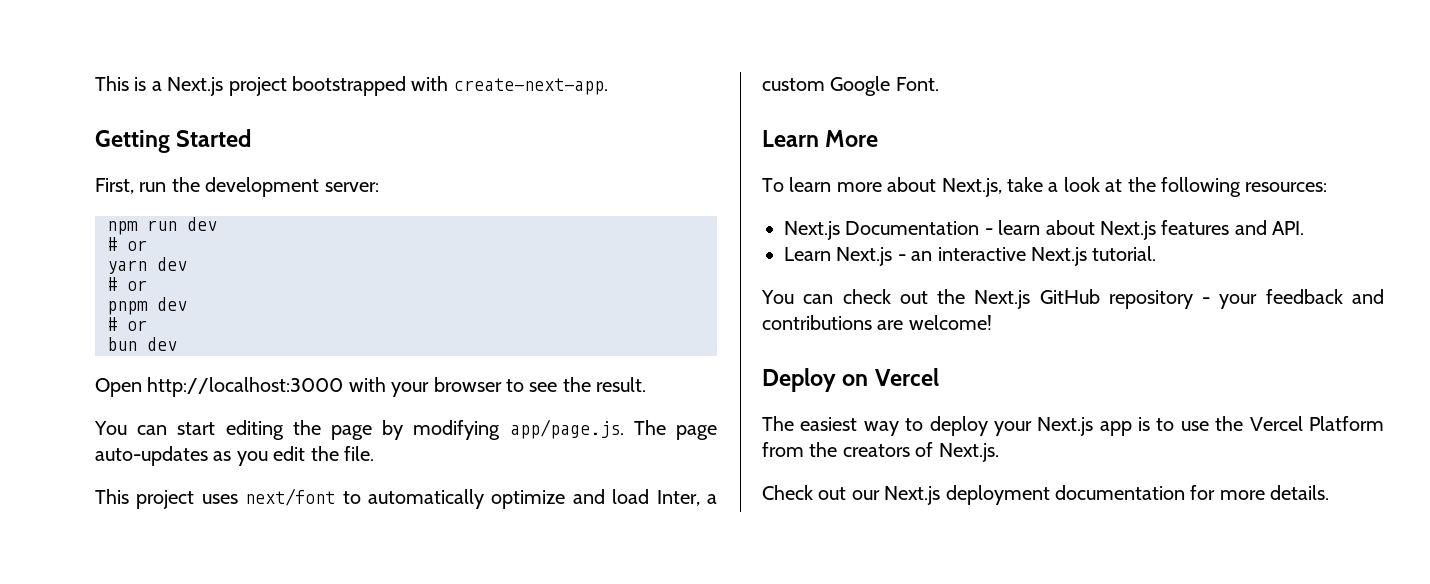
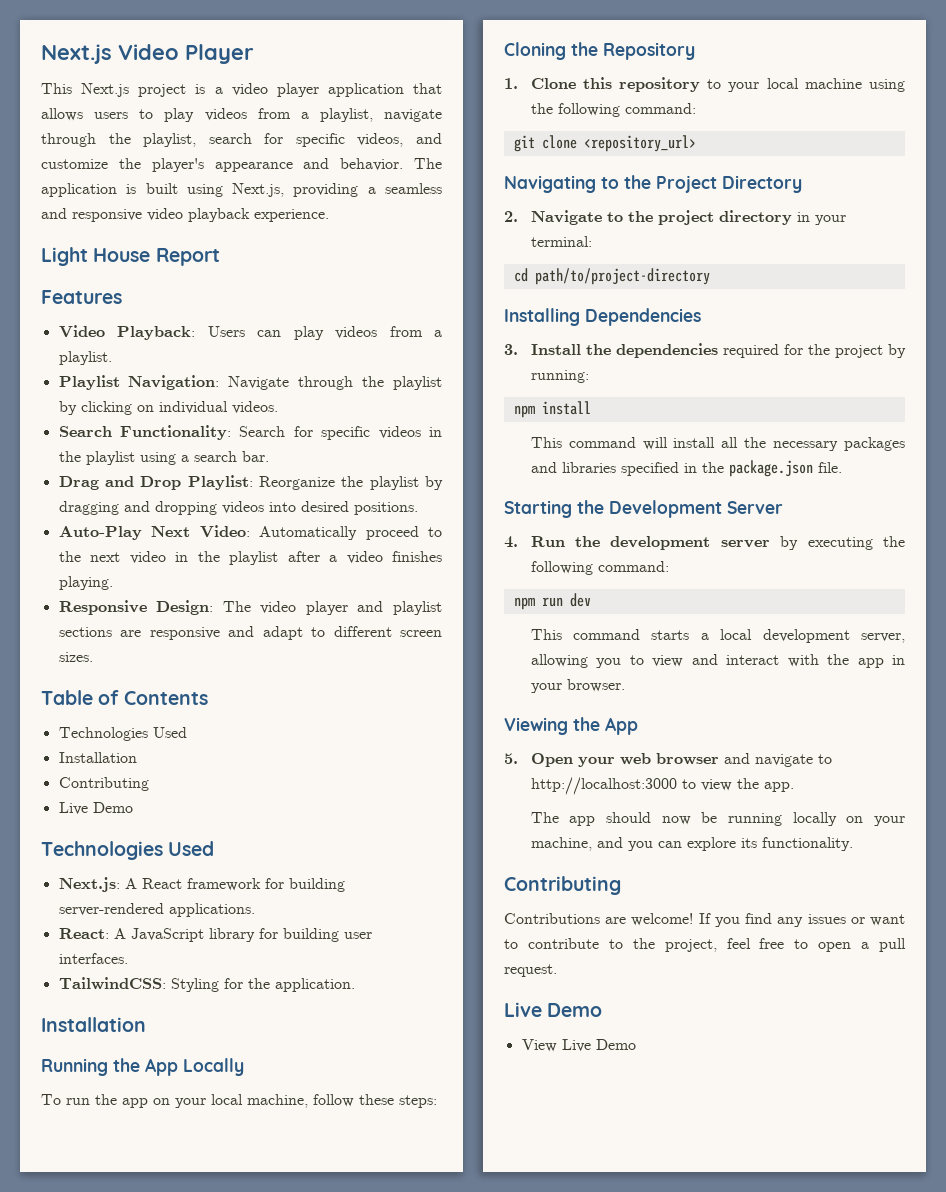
[95,76,608,96] [95,129,252,153] [95,177,379,197] [107,217,217,235] [107,237,147,251] [107,257,187,274] [107,277,147,291] [107,297,187,315] [107,317,147,331] [107,337,177,351] [95,377,647,397] [94,419,718,440] [95,446,374,466] [95,488,717,509] [762,76,939,96] [762,130,879,147] [762,177,1328,197] [784,220,1305,240] [784,246,1157,266] [761,289,1384,309] [762,315,992,330] [762,368,939,392] [762,416,1384,436] [762,442,999,462] [762,485,1330,505] This is a Next.js project bootstrapped with create-next-app. // Getting Started // First, run the development server: // npm run dev // # or // yarn dev // # or // pnpm dev // # or // bun dev // Open http://localhost:3000 with your browser to see the result. // You can start editing the page by modifying app/page.js. The page auto-updates as you edit the file. // This project uses next/font to automatically optimize and load Inter, a custom Google Font. // Learn More // To learn more about Next.js, take a look at the following resources: // Next.js Documentation - learn about Next.js features and API. // Learn Next.js - an interactive Next.js tutorial. // You can check out the Next.js GitHub repository - your feedback and contributions are welcome! // Deploy on Vercel // The easiest way to deploy your Next.js app is to use the Vercel Platform from the creators of Next.js. // Check out our Next.js deployment documentation for more details. -> [41,44,254,64] [41,83,442,97] [41,108,442,122] [41,133,442,147] [41,158,442,172] [41,183,442,197] [41,208,329,222] [41,247,220,266] [41,290,122,304] [58,325,442,340] [58,351,112,365] [58,375,442,390] [58,401,278,415] [58,425,442,440] [58,451,269,465] [58,475,443,490] [58,501,418,515] [58,525,442,540] [58,551,442,565] [58,576,113,590] [58,600,442,615] [58,626,442,640] [58,652,93,662] [41,690,208,705] [58,727,187,741] [58,752,137,763] [58,777,149,791] [58,802,133,815] [41,841,215,860] [58,877,345,892] [58,903,255,917] [58,928,372,942] [58,953,128,964] [58,977,355,992] [41,1017,146,1032] [41,1058,244,1076] [41,1094,437,1108] [504,42,695,60] [504,77,905,92] [530,103,696,117] [513,135,696,152] [504,175,802,193] [504,210,846,225] [530,236,592,247] [513,268,710,285] [504,308,701,326] [504,343,906,358] [530,370,589,383] [513,401,591,418] [530,437,905,451] [530,460,842,477] [504,500,783,518] [504,536,905,550] [530,561,669,575] [513,593,591,610] [530,629,905,643] [530,654,905,668] [530,679,625,693] [504,717,638,735] [504,753,832,767] [530,777,794,795] [530,812,905,826] [530,837,853,851] [504,876,621,895] [504,913,905,927] [504,938,906,952] [504,964,557,977] [504,1002,603,1017] [521,1039,636,1052] Next.js Video Player // This Next.js project is a video player application that allows users to play videos from a playlist, navigate through the playlist, search for specific videos, and customize the player's appearance and behavior. The application is built using Next.js, providing a seamless and responsive video playback experience. // Light House Report // Features // Video Playback: Users can play videos from a playlist. // Playlist Navigation: Navigate through the playlist by clicking on individual videos. // Search Functionality: Search for specific videos in the playlist using a search bar. // Drag and Drop Playlist: Reorganize the playlist by dragging and dropping videos into desired positions. // Auto-Play Next Video: Automatically proceed to the next video in the playlist after a video finishes playing. // Responsive Design: The video player and playlist sections are responsive and adapt to different screen sizes. // Table of Contents // Technologies Used // Installation // Contributing // Live Demo // Technologies Used // Next.js: A React framework for building server-rendered applications. // React: A JavaScript library for building user interfaces. // TailwindCSS: Styling for the application. // Installation // Running the App Locally // To run the app on your local machine, follow these steps: // Cloning the Repository // 1. Clone this repository to your local machine using the following command: // git clone <repository_url> // Navigating to the Project Directory // 2. Navigate to the project directory in your terminal: // cd path/to/project-directory // Installing Dependencies // 3. Install the dependencies required for the project by running: // npm install // This command will install all the necessary packages and libraries specified in the package.json file. // Starting the Development Server // 4. Run the development server by executing the following command: // npm run dev // This command starts a local development server, allowing you to view and interact with the app in your browser. // Viewing the App // 5. Open your web browser and navigate to http://localhost:3000 to view the app. // The app should now be running locally on your machine, and you can explore its functionality. // Contributing // Contributions are welcome! If you find any issues or want to contribute to the project, feel free to open a pull request. // Live Demo // View Live Demo

